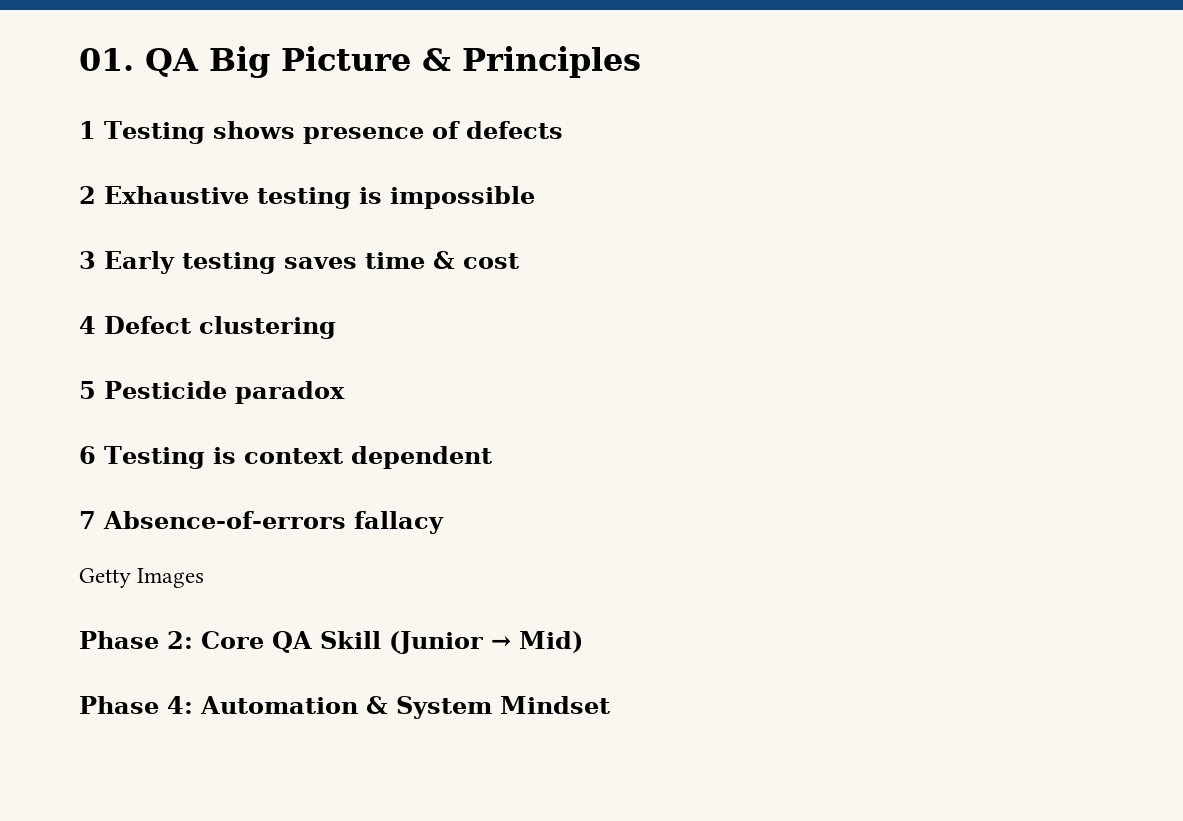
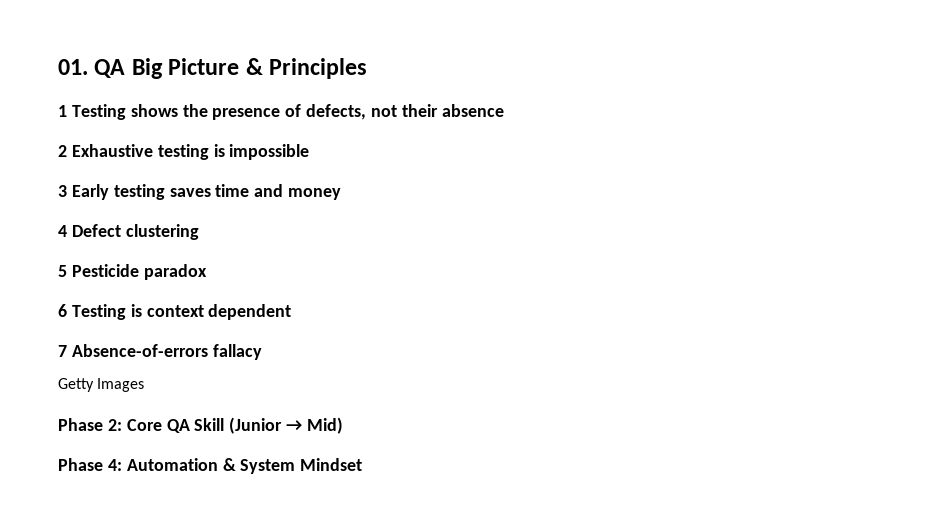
(295, 130) none -> [182,104,208,117] the
[465,121,563,139] defects -> [306,104,504,120] defects, not their absence
[433,251,519,269] & cost -> [254,184,342,200] and money

